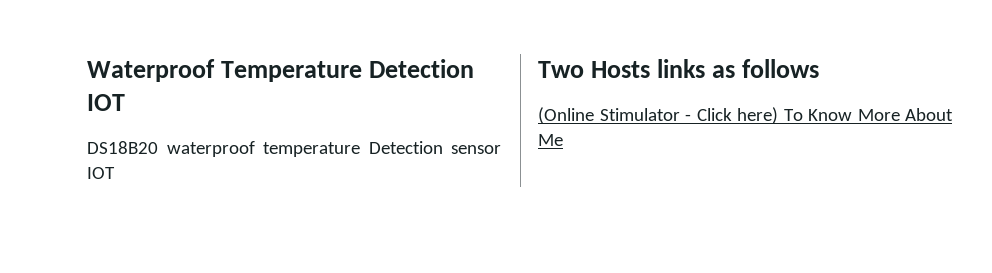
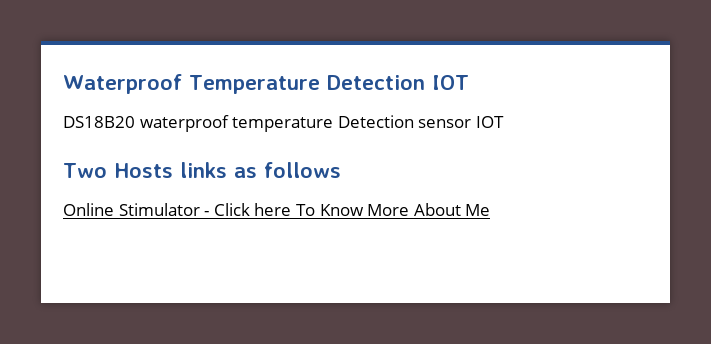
[538,107,594,124] (Online -> [63,203,114,216] Online
[737,107,778,124] here) -> [254,203,292,216] here

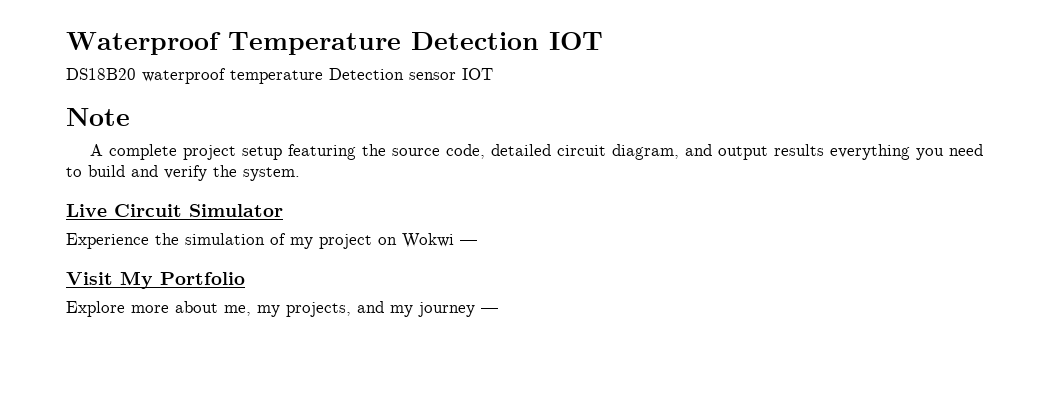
[63,162,341,178] [63,203,491,216] Two Hosts links as follows // Online Stimulator - Click here To Know More About Me -> [66,108,130,126] [90,144,984,160] [66,165,300,181] [66,204,283,217] [66,233,477,249] [66,271,245,289] [66,301,498,317] Note // A complete project setup featuring the source code, detailed circuit diagram, and output results everything you need to build and verify the system. // Live Circuit Simulator // Experience the simulation of my project on Wokwi — // Visit My Portfolio // Explore more about me, my projects, and my journey —

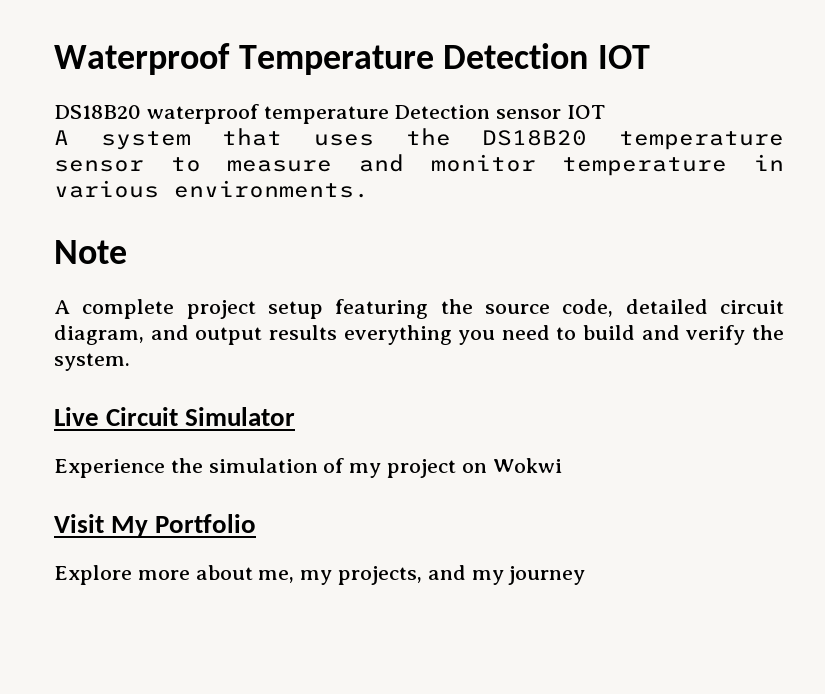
(493, 74) none -> [54,128,784,150] [54,154,784,176] [54,180,369,198] // A system that uses the DS18B20 temperature sensor to measure and monitor temperature in various environments.
[460,240,477,245] — -> (562, 465) none
[481,308,498,313] — -> (586, 575) none

